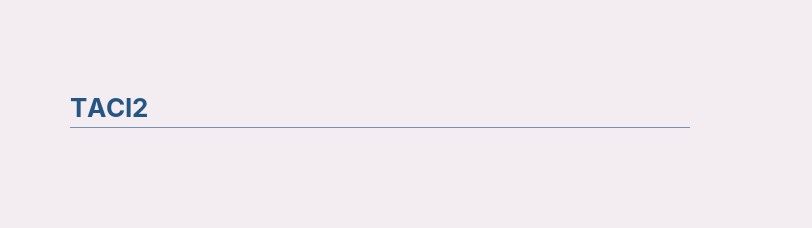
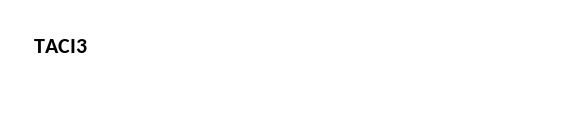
[70,98,148,117] TACI2 -> [34,39,87,53] TACI3

